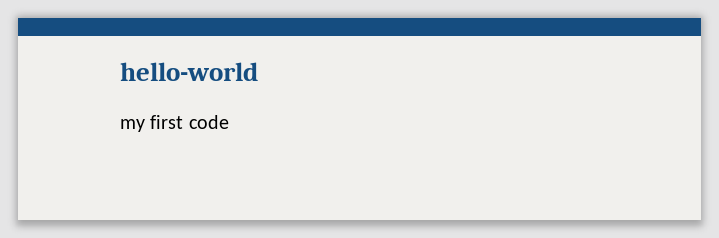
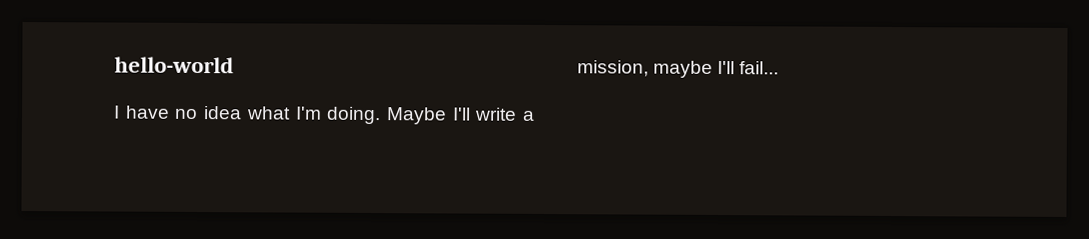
[120,115,229,132] my first code -> [113,105,535,125] [577,60,780,78] I have no idea what I'm doing. Maybe I'll write a mission, maybe I'll fail...

